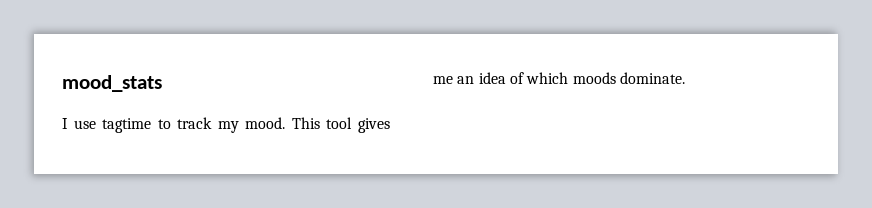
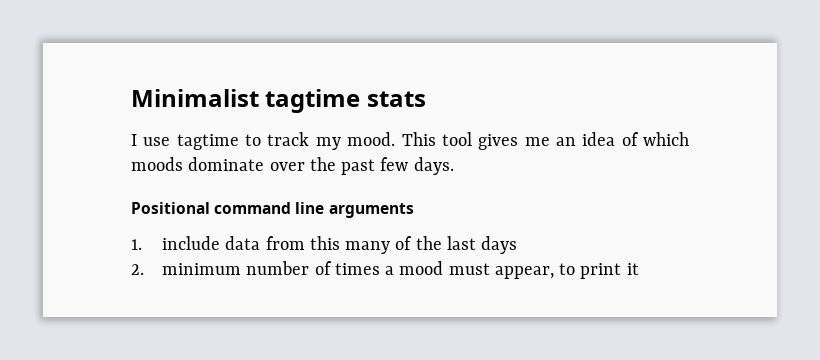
[62,75,162,92] mood_stats -> [131,89,426,113] Minimalist tagtime stats
[619,72,685,84] dominate. -> [188,157,454,175] [131,202,414,218] [131,236,518,254] [131,261,639,279] dominate over the past few days. // Positional command line arguments // 1. include data from this many of the last days // 2. minimum number of times a mood must appear, to print it

